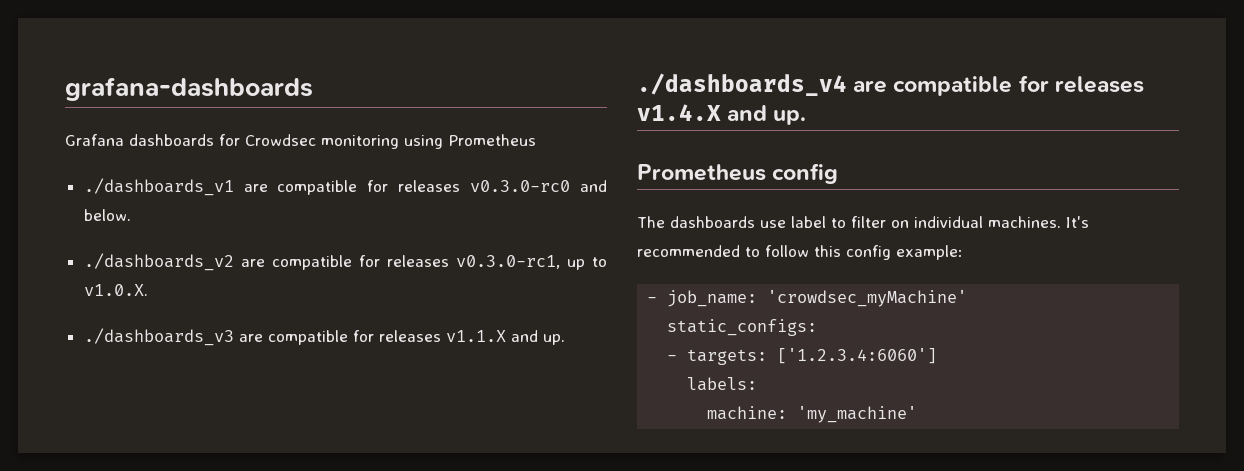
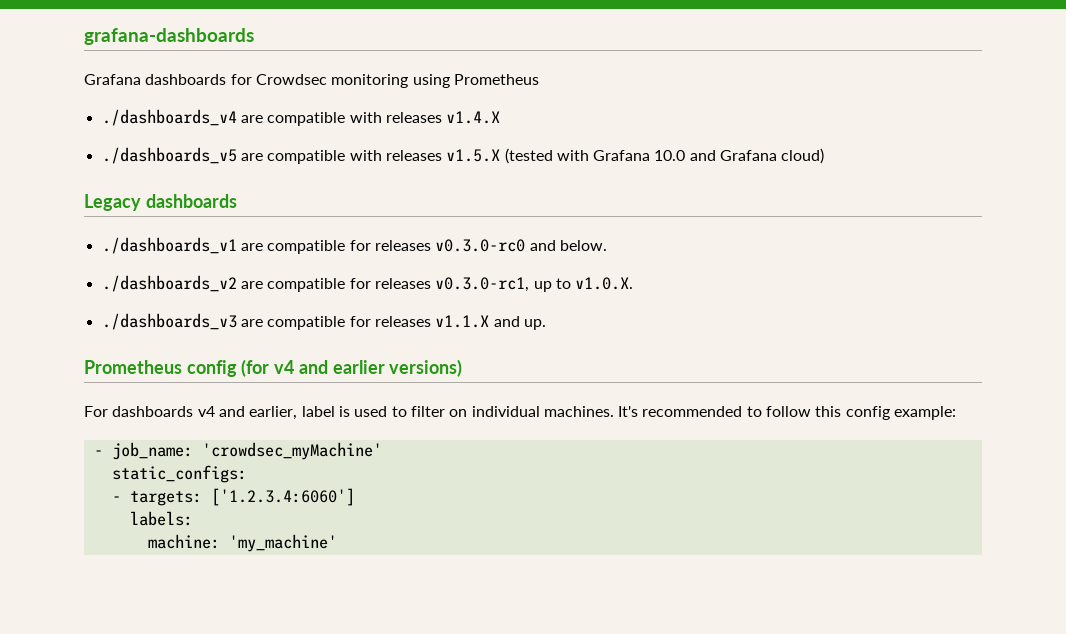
(536, 140) none -> [101,109,501,126] [101,147,825,164] [84,194,237,211] // ./dashboards_v4 are compatible with releases v1.4.X // ./dashboards_v5 are compatible with releases v1.5.X (tested with Grafana 10.0 and Grafana cloud) // Legacy dashboards
[637,73,1144,96] [637,104,807,125] [637,163,839,184] [637,216,826,228] ./dashboards_v4 are compatible for releases v1.4.X and up. // Prometheus config // The dashboards use label -> [84,359,463,377] [84,406,388,420] Prometheus config (for v4 and earlier versions) // For dashboards v4 and earlier, label is used

